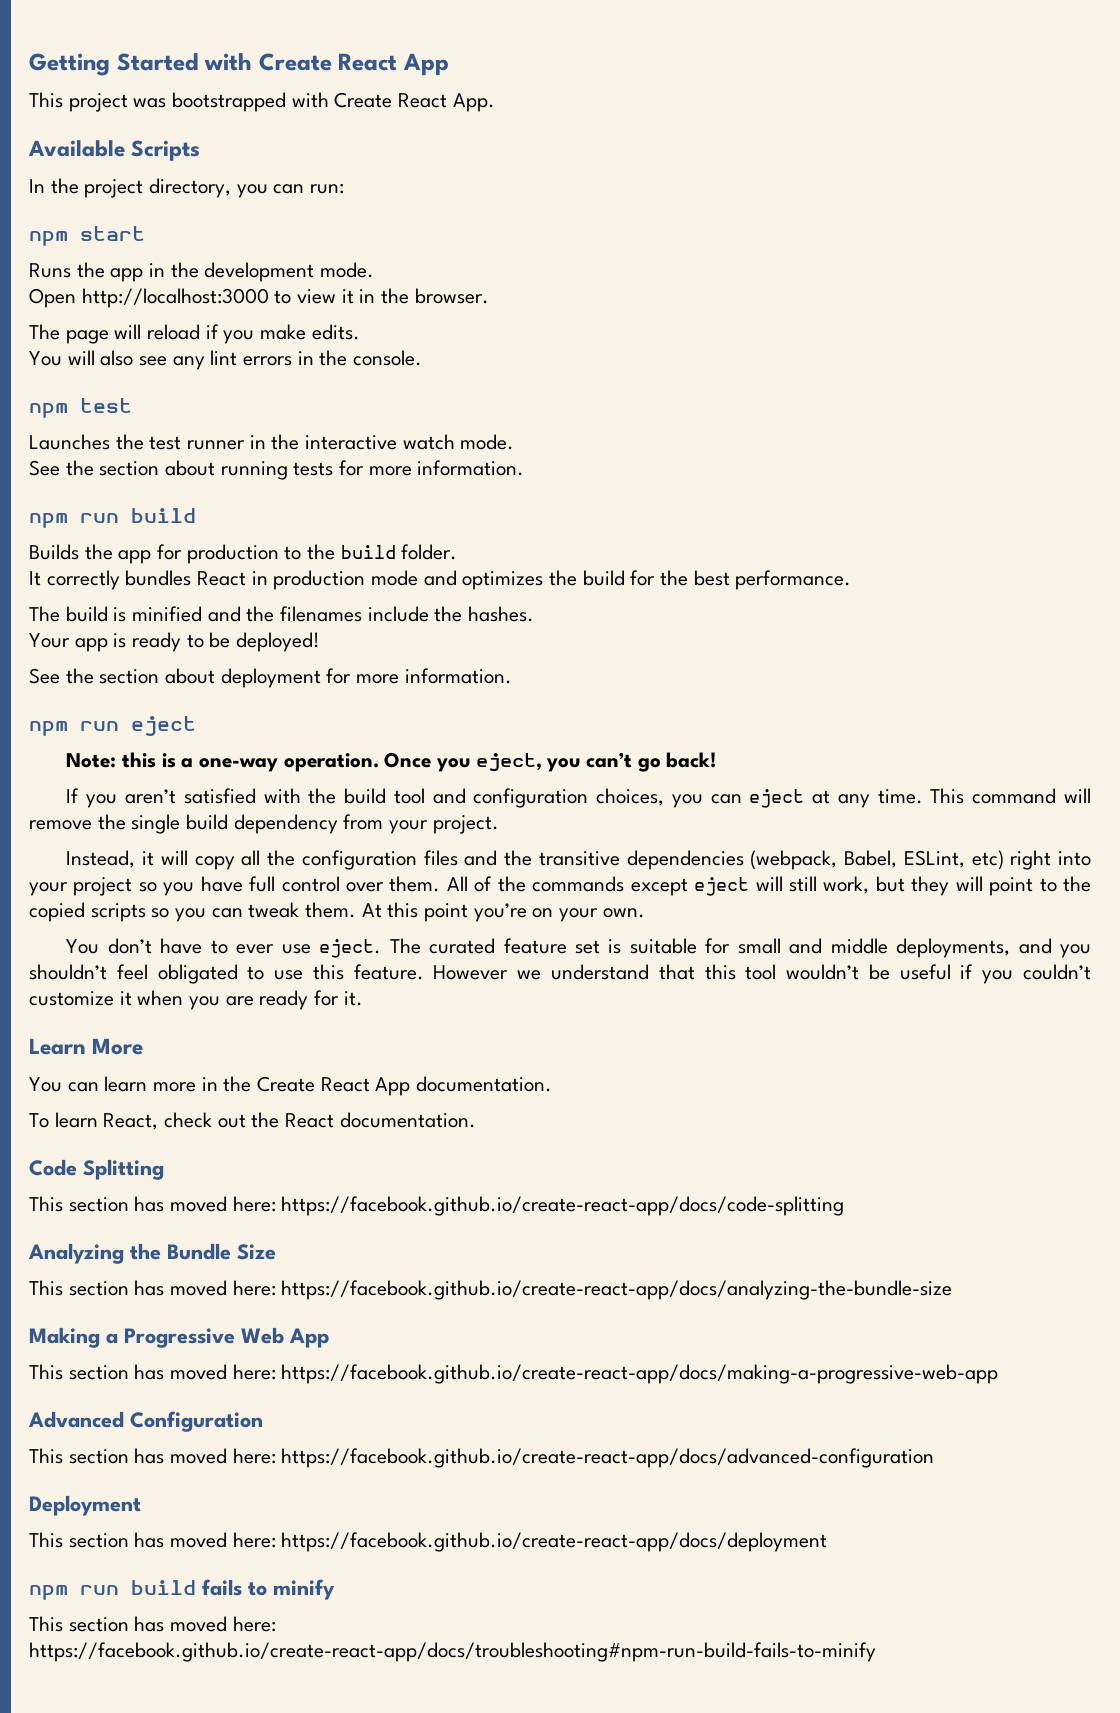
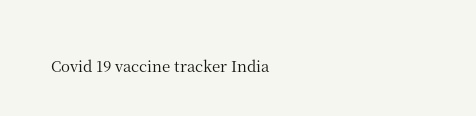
[29,53,450,76] [29,92,495,112] [28,140,201,161] [29,178,345,198] [29,226,145,246] [29,262,375,282] [29,288,489,308] [29,324,360,344] [29,350,423,370] [29,398,132,418] [29,434,515,450] [29,460,525,480] [29,508,196,528] [29,544,458,564] [29,570,852,590] [29,606,535,622] [29,632,321,652] [29,668,512,688] [29,716,196,736] [66,752,717,772] [66,788,1091,808] [29,814,499,834] [66,850,1091,870] [29,876,1091,896] [29,902,645,922] [66,938,1091,958] [29,964,1092,984] [29,990,363,1010] [29,1038,144,1055] [29,1076,553,1096] [29,1112,476,1130] [29,1159,164,1180] [29,1196,845,1216] [28,1243,276,1264] [29,1280,953,1300] [29,1327,329,1348] [29,1364,999,1384] [28,1411,263,1432] [29,1448,935,1468] [29,1495,141,1516] [29,1532,828,1552] [29,1579,335,1600] [29,1616,276,1632] [29,1642,876,1662] Getting Started with Create React App // This project was bootstrapped with Create React App. // Available Scripts // In the project directory, you can run: // npm start // Runs the app in the development mode. // Open http://localhost:3000 to view it in the browser. // The page will reload if you make edits. // You will also see any lint errors in the console. // npm test // Launches the test runner in the interactive watch mode. // See the section about running tests for more information. // npm run build // Builds the app for production to the build folder. // It correctly bundles React in production mode and optimizes the build for the best performance. // The build is minified and the filenames include the hashes. // Your app is ready to be deployed! // See the section about deployment for more information. // npm run eject // Note: this is a one-way operation. Once you eject, you can’t go back! // If you aren’t satisfied with the build tool and configuration choices, you can eject at any time. This command will remove the single build dependency from your project. // Instead, it will copy all the configuration files and the transitive dependencies (webpack, Babel, ESLint, etc) right into your project so you have full control over them. All of the commands except eject will still work, but they will point to the copied scripts so you can tweak them. At this point you’re on your own. // You don’t have to ever use eject. The curated feature set is suitable for small and middle deployments, and you shouldn’t feel obligated to use this feature. However we understand that this tool wouldn’t be useful if you couldn’t customize it when you are ready for it. // Learn More // You can learn more in the Create React App documentation. // To learn React, check out the React documentation. // Code Splitting // This section has moved here: https://facebook.github.io/create-react-app/docs/code-splitting // Analyzing the Bundle Size // This section has moved here: https://facebook.github.io/create-react-app/docs/analyzing-the-bundle-size // Making a Progressive Web App // This section has moved here: https://facebook.github.io/create-react-app/docs/making-a-progressive-web-app // Advanced Configuration // This section has moved here: https://facebook.github.io/create-react-app/docs/advanced-configuration // Deployment // This section has moved here: https://facebook.github.io/create-react-app/docs/deployment // npm run build fails to minify // This section has moved here: https://facebook.github.io/create-react-app/docs/troubleshooting#npm-run-build-fails-to-minify -> [51,59,271,72] Covid 19 vaccine tracker India

